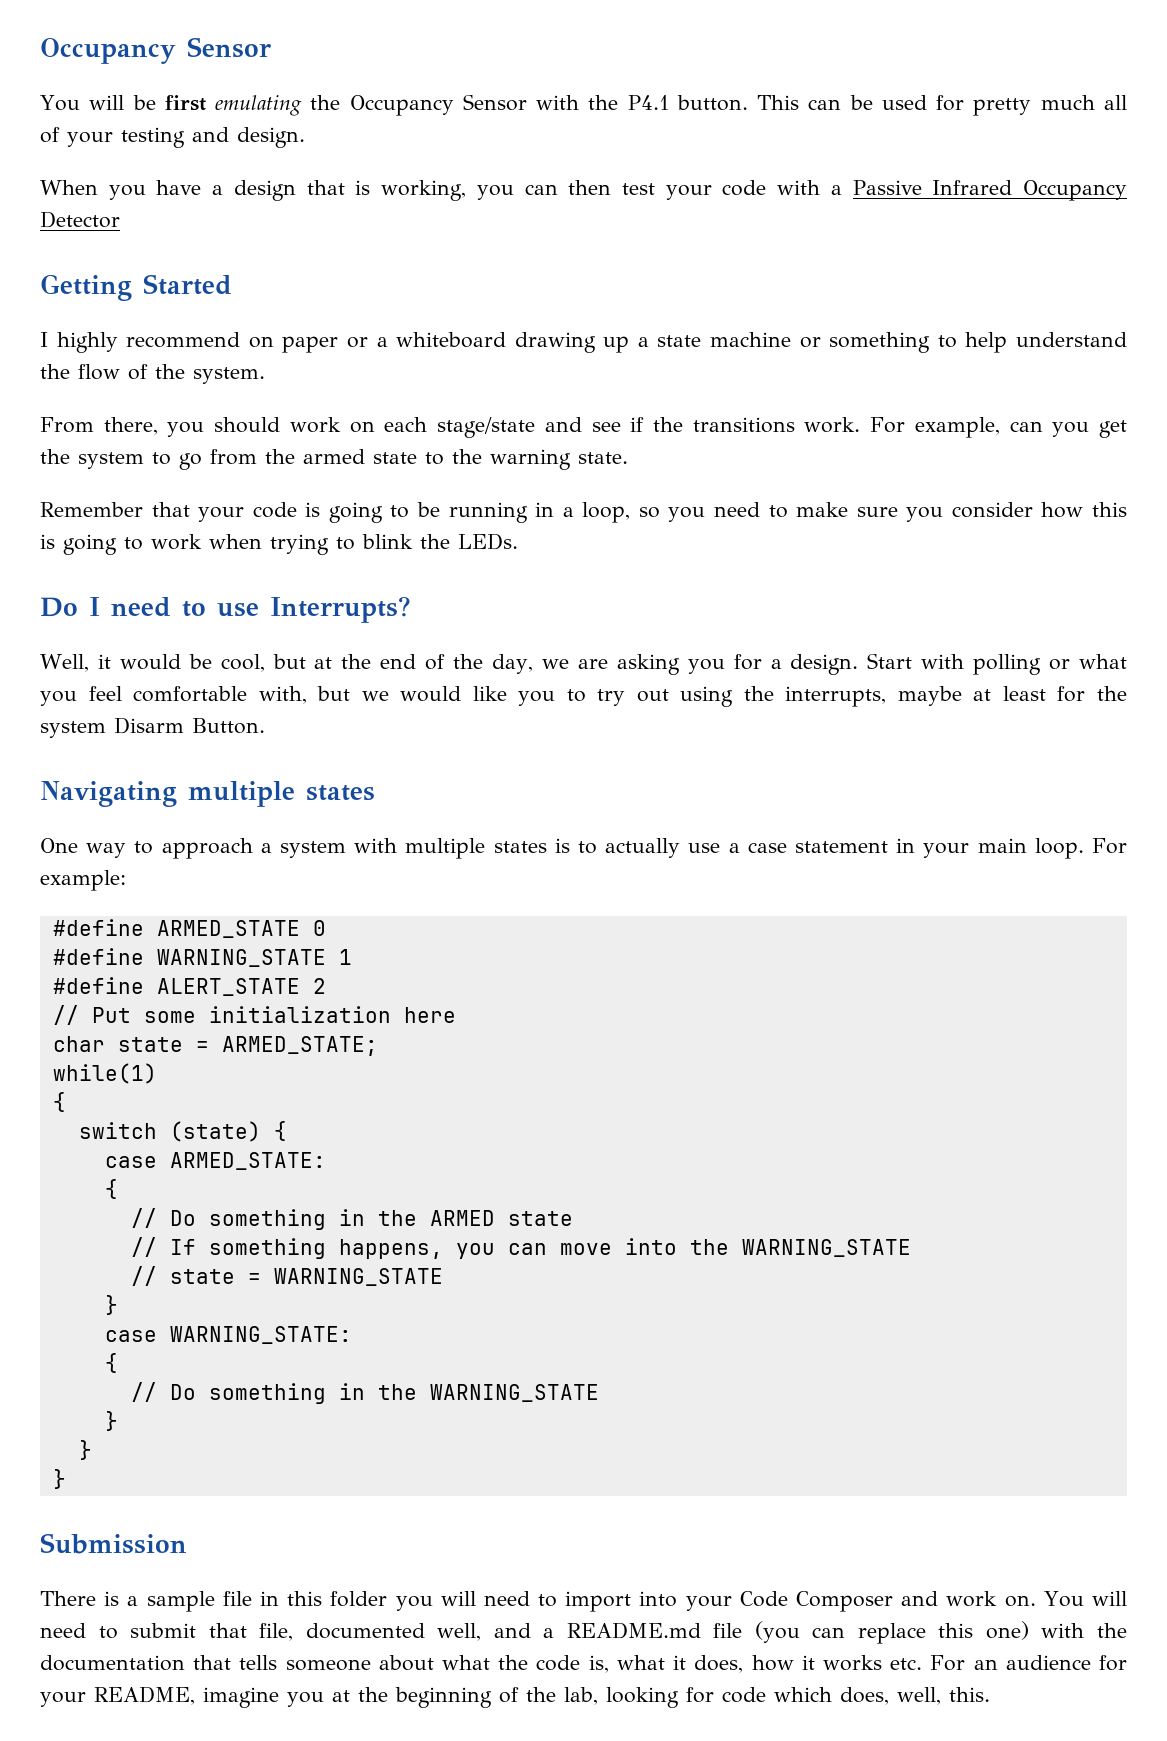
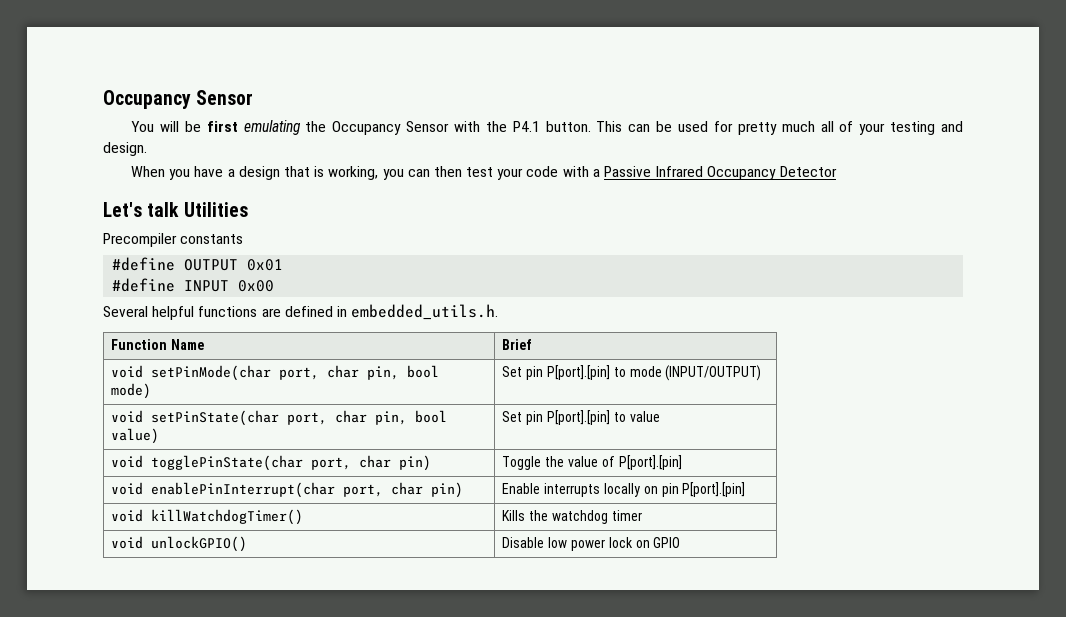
[40,274,232,301] [40,332,1128,353] [40,364,265,384] [40,417,1127,438] [40,449,628,470] [40,502,1127,523] [40,533,518,555] [40,596,411,623] [40,653,1127,675] [40,686,1127,707] [40,717,265,738] [40,781,375,807] [40,838,1128,859] [40,870,126,891] [52,919,326,938] [52,948,352,967] [52,977,326,996] [52,1005,456,1025] [52,1036,378,1056] [52,1063,157,1084] [52,1092,66,1112] [78,1121,287,1142] [104,1152,326,1170] [104,1179,118,1199] [130,1208,573,1230] [130,1237,911,1259] [130,1266,443,1286] [104,1295,118,1315] [104,1326,352,1344] [104,1353,118,1373] [130,1382,599,1404] [104,1411,118,1431] [78,1440,92,1460] [52,1469,66,1489] [40,1533,187,1554] [40,1591,1127,1612] [40,1621,1127,1644] [40,1655,1127,1673] [40,1686,990,1708] Getting Started // I highly recommend on paper or a whiteboard drawing up a state machine or something to help understand the flow of the system. // From there, you should work on each stage/state and see if the transitions work. For example, can you get the system to go from the armed state to the warning state. // Remember that your code is going to be running in a loop, so you need to make sure you consider how this is going to work when trying to blink the LEDs. // Do I need to use Interrupts? // Well, it would be cool, but at the end of the day, we are asking you for a design. Start with polling or what you feel comfortable with, but we would like you to try out using the interrupts, maybe at least for the system Disarm Button. // Navigating multiple states // One way to approach a system with multiple states is to actually use a case statement in your main loop. For example: // #define ARMED_STATE 0 // #define WARNING_STATE 1 // #define ALERT_STATE 2 // // Put some initialization here // char state = ARMED_STATE; // while(1) // { // switch (state) { // case ARMED_STATE: // { // // Do something in the ARMED state // // If something happens, you can move into the WARNING_STATE // // state = WARNING_STATE // } // case WARNING_STATE: // { // // Do something in the WARNING_STATE // } // } // } // Submission // There is a sample file in this folder you will need to import into your Code Composer and work on. You will need to submit that file, documented well, and a README.md file (you can replace this one) with the documentation that tells someone about what the code is, what it does, how it works etc. For an audience for your README, imagine you at the beginning of the lab, looking for code which does, well, this. -> [103,202,248,217] [103,233,244,247] [112,257,284,271] [112,278,275,292] [103,304,499,320] [111,339,205,350] [502,339,533,350] [111,365,440,381] [111,383,152,399] [502,365,762,381] [111,410,448,426] [111,428,160,444] [502,410,660,425] [111,455,432,471] [502,455,682,470] [111,482,464,498] [502,482,746,497] [111,509,304,525] [502,510,642,524] [111,536,248,552] [502,537,681,551] Let's talk Utilities // Precompiler constants // #define OUTPUT 0x01 // #define INPUT 0x00 // Several helpful functions are defined in embedded_utils.h. // Function Name | Brief // void setPinMode(char port, char pin, bool mode) | Set pin P[port].[pin] to mode (INPUT/OUTPUT) // void setPinState(char port, char pin, bool value) | Set pin P[port].[pin] to value // void togglePinState(char port, char pin) | Toggle the value of P[port].[pin] // void enablePinInterrupt(char port, char pin) | Enable interrupts locally on pin P[port].[pin] // void killWatchdogTimer() | Kills the watchdog timer // void unlockGPIO() | Disable low power lock on GPIO

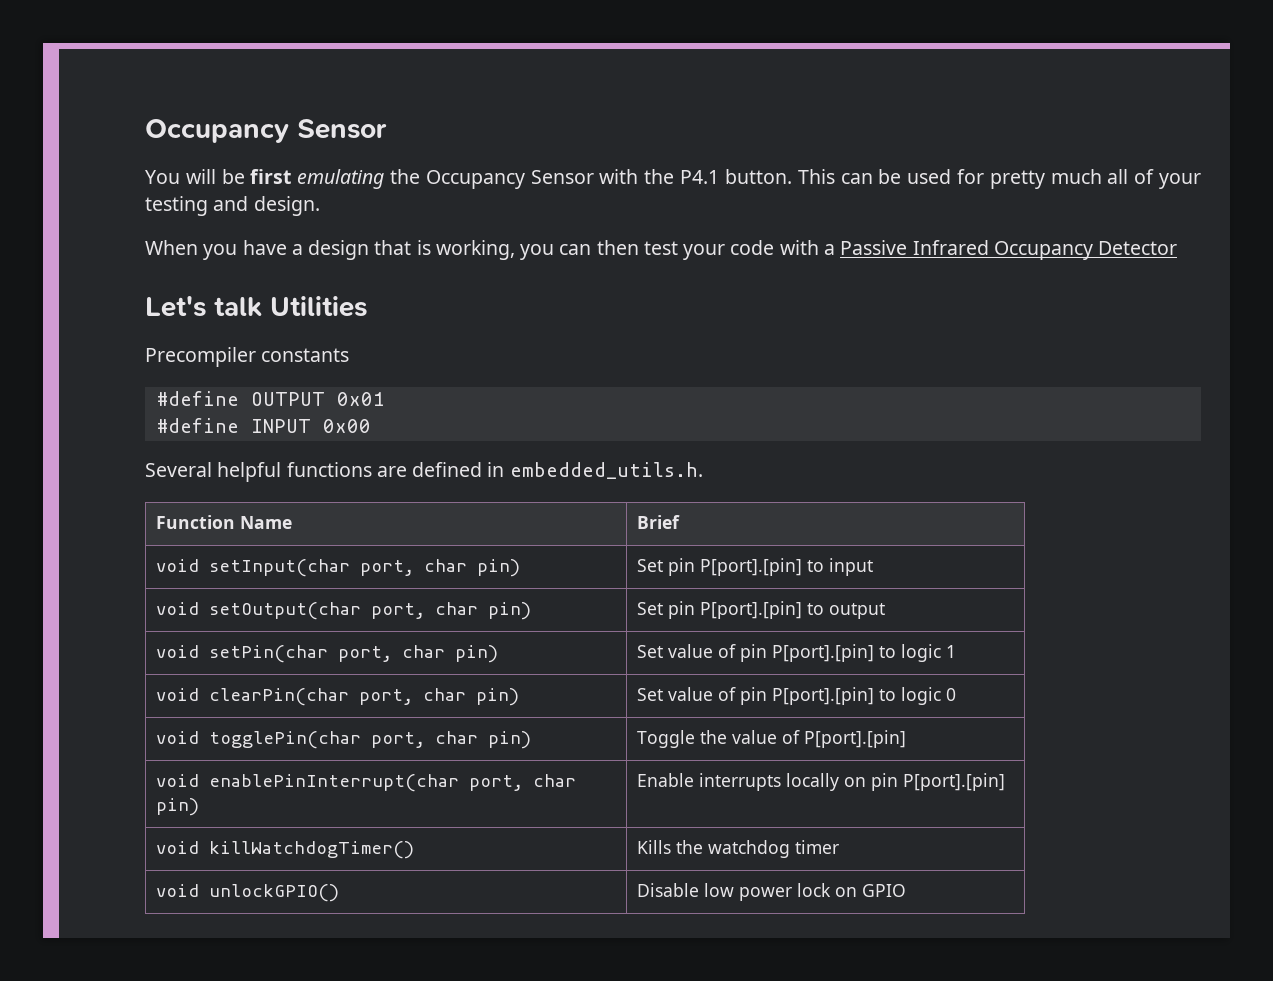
[151,365,440,381] [111,383,152,399] [502,365,762,381] [111,410,448,426] [111,428,160,444] [502,410,660,425] [111,455,304,471] setPinMode(char port, char pin, bool mode) | Set pin P[port].[pin] to mode (INPUT/OUTPUT) // void setPinState(char port, char pin, bool value) | Set pin P[port].[pin] to value // void togglePinState(char -> [209,559,521,577] [637,558,874,576] [156,602,532,620] [637,601,886,619] [156,645,499,663] [637,644,957,662] [156,688,520,706] [637,687,957,705] [156,731,362,749] setInput(char port, char pin) | Set pin P[port].[pin] to input // void setOutput(char port, char pin) | Set pin P[port].[pin] to output // void setPin(char port, char pin) | Set value of pin P[port].[pin] to logic 1 // void clearPin(char port, char pin) | Set value of pin P[port].[pin] to logic 0 // void togglePin(char

